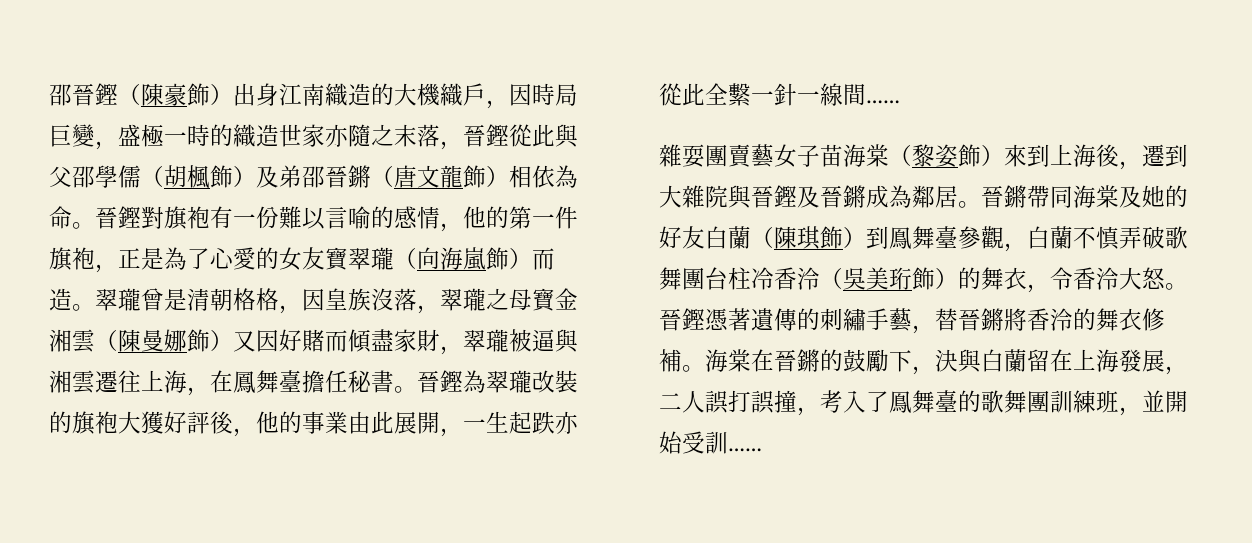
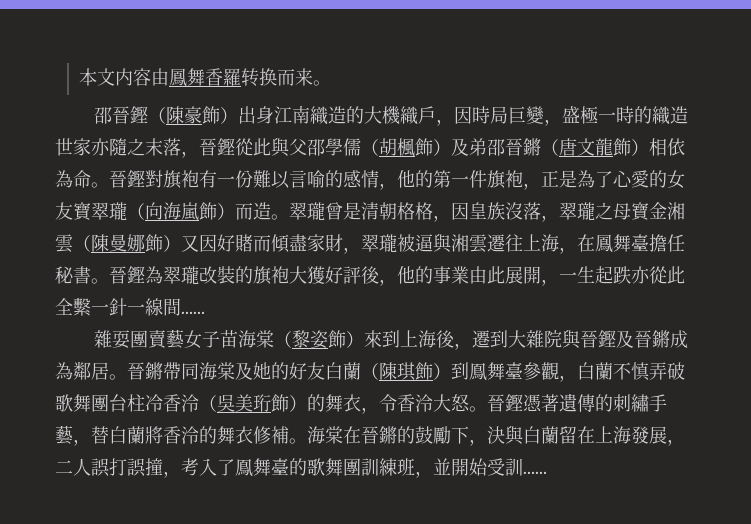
(49, 95) none -> [79,68,332,87] 本文内容由鳳舞香羅转换而来。 //
[958,308,1004,331] 晉鏘 -> [109,426,145,444] 白蘭

